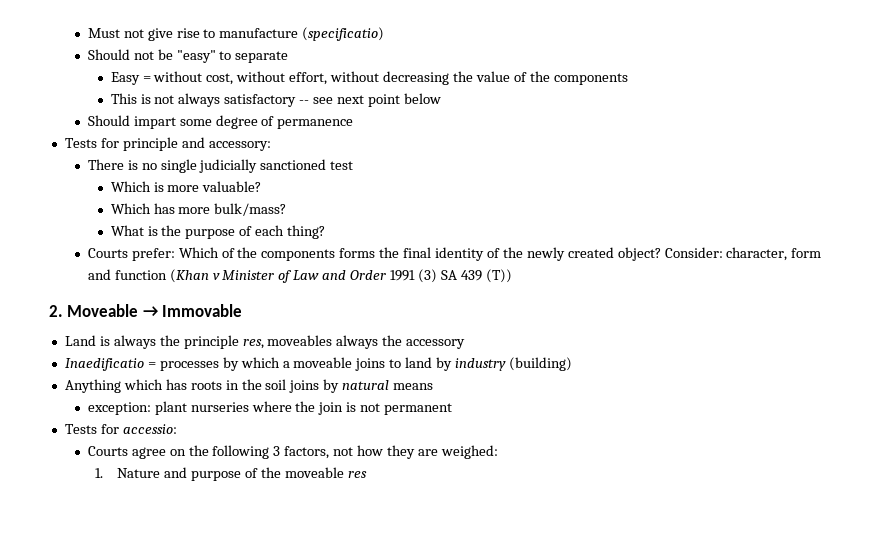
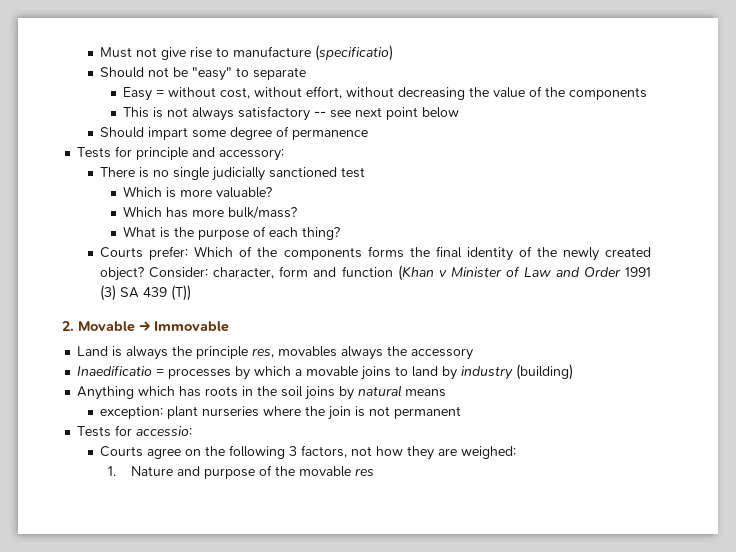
[67,304,139,317] Moveable -> [78,321,135,332] Movable
[267,335,333,346] moveables -> [278,346,338,357] movables
[293,357,353,368] moveable -> [306,366,359,377] movable
[285,467,345,478] moveable -> [298,466,351,477] movable

